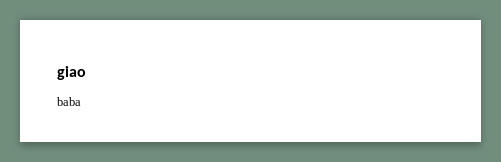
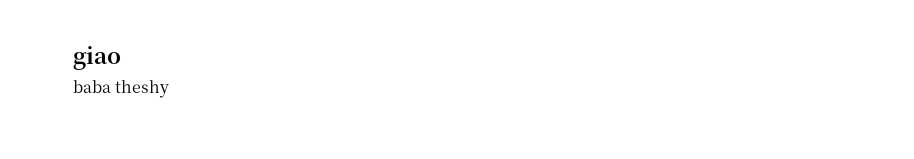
(81, 101) none -> [115,80,170,98] theshy

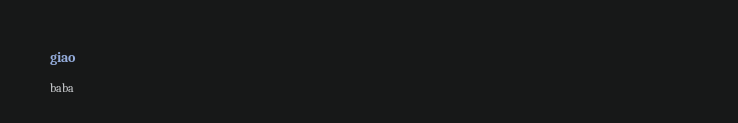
[115,80,170,98] theshy -> (74, 87) none

